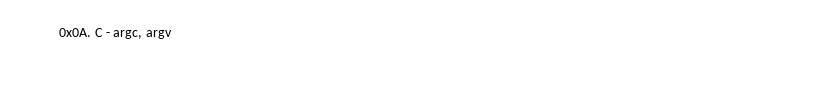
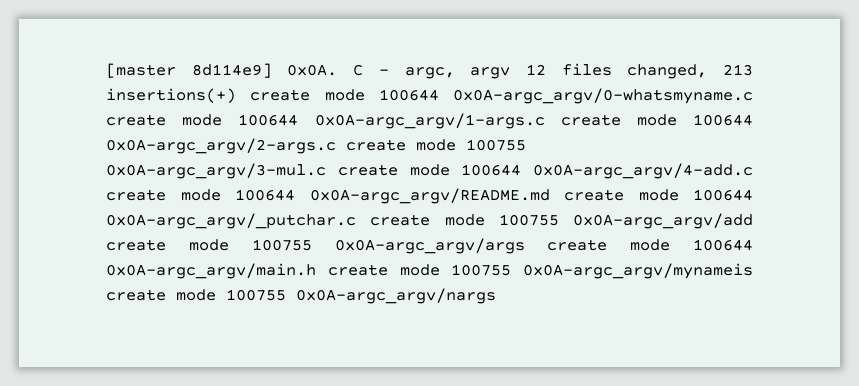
(59, 32) none -> [106,63,272,78] [master 8d114e9]
(173, 34) none -> [525,63,753,79] [106,88,753,104] [106,113,753,129] [106,138,526,154] [106,163,753,179] [106,188,753,204] [106,213,753,229] [106,238,753,254] [106,263,753,279] [106,288,496,304] 12 files changed, 213 insertions(+) create mode 100644 0x0A-argc_argv/0-whatsmyname.c create mode 100644 0x0A-argc_argv/1-args.c create mode 100644 0x0A-argc_argv/2-args.c create mode 100755 0x0A-argc_argv/3-mul.c create mode 100644 0x0A-argc_argv/4-add.c create mode 100644 0x0A-argc_argv/README.md create mode 100644 0x0A-argc_argv/_putchar.c create mode 100755 0x0A-argc_argv/add create mode 100755 0x0A-argc_argv/args create mode 100644 0x0A-argc_argv/main.h create mode 100755 0x0A-argc_argv/mynameis create mode 100755 0x0A-argc_argv/nargs

